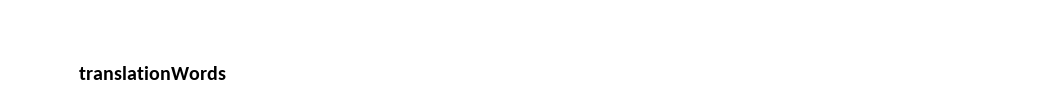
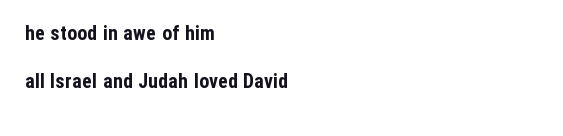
[79,66,226,80] translationWords -> [25,25,216,40] [25,73,288,88] he stood in awe of him // all Israel and Judah loved David

